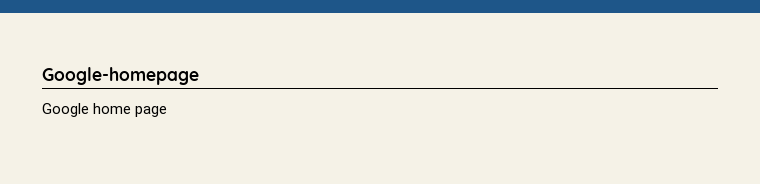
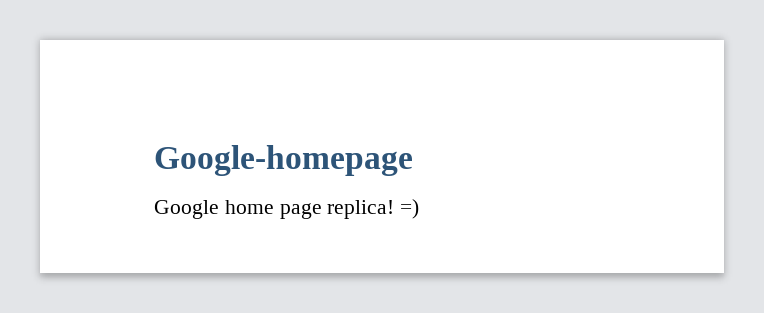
(168, 111) none -> [327,199,420,219] replica! =)

